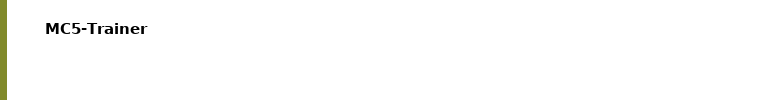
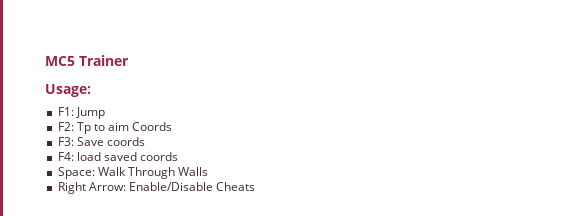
[45,23,148,34] MC5-Trainer -> [45,55,129,66] [45,84,91,97] [57,107,105,119] [57,122,173,134] [57,137,145,146] [57,152,178,161] [57,167,208,179] [57,182,255,194] MC5 Trainer // Usage: // F1: Jump // F2: Tp to aim Coords // F3: Save coords // F4: load saved coords // Space: Walk Through Walls // Right Arrow: Enable/Disable Cheats

